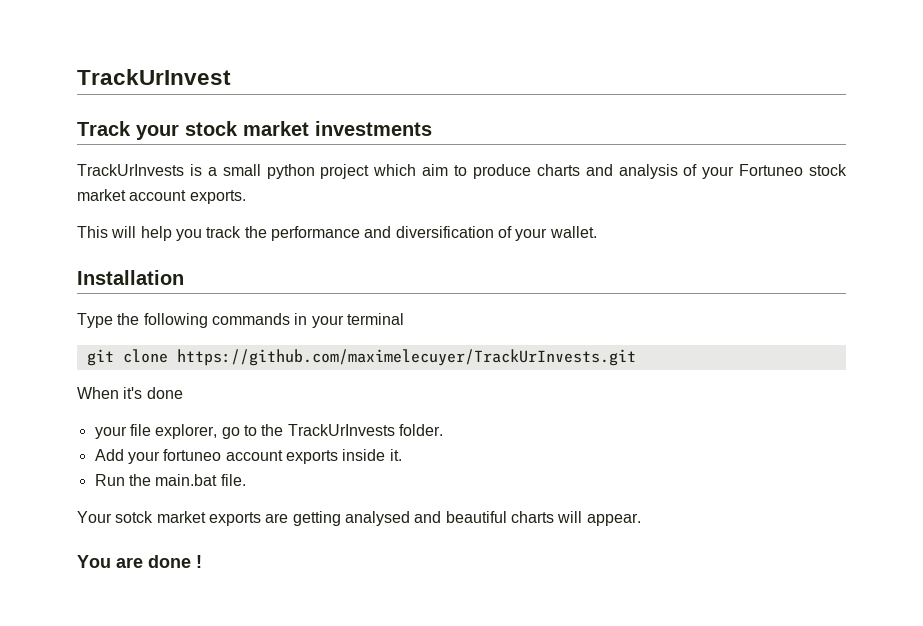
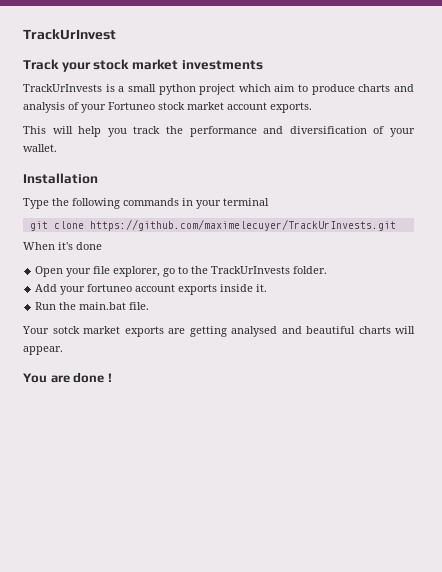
(183, 393) none -> [35,266,64,277] Open

